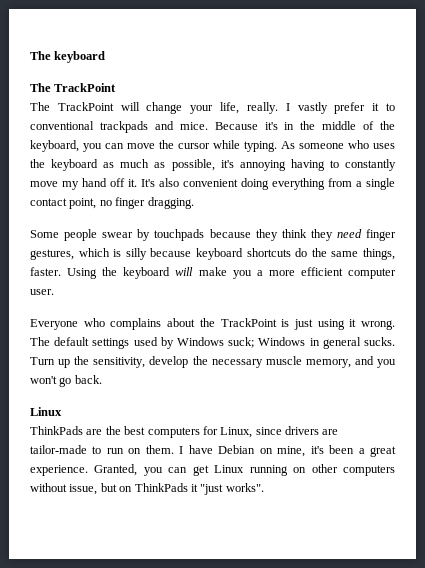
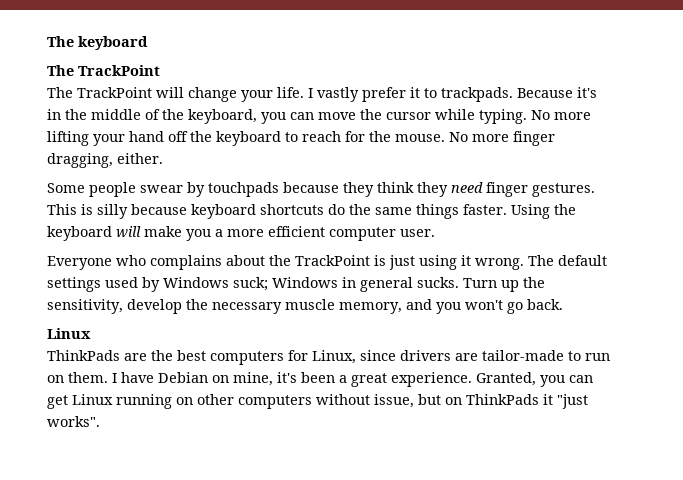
[220,102,278,114] life, really. -> [277,87,304,98] life.
[30,121,208,133] conventional trackpads and mice. -> [441,87,513,102] trackpads.
[281,140,395,149] [30,159,396,171] [30,178,395,190] [30,197,194,209] As someone who uses the keyboard as much as possible, it's annoying having to constantly move my hand off it. It's also convenient doing everything from a single contact point, no finger dragging. -> [531,110,591,120] [47,131,555,146] [47,153,163,168] No more lifting your hand off the keyboard to reach for the mouse. No more finger dragging, either.
[30,248,110,260] gestures, which -> [532,183,595,197] [47,204,77,215] gestures. This
[363,248,396,260] things, -> [416,204,459,219] things

